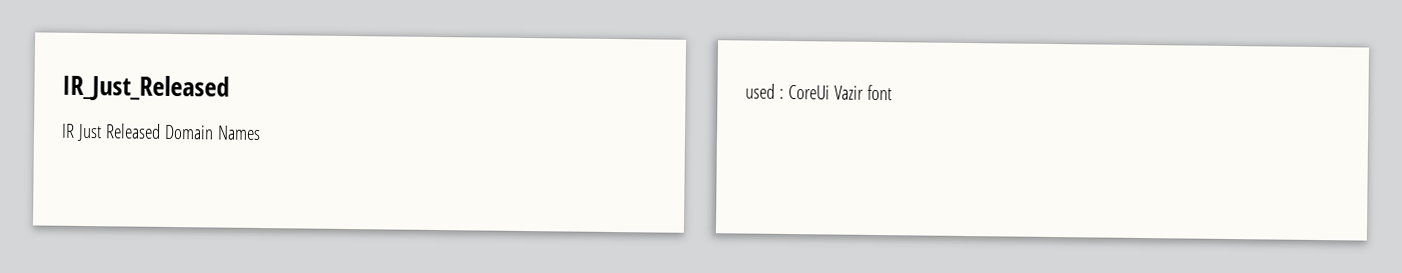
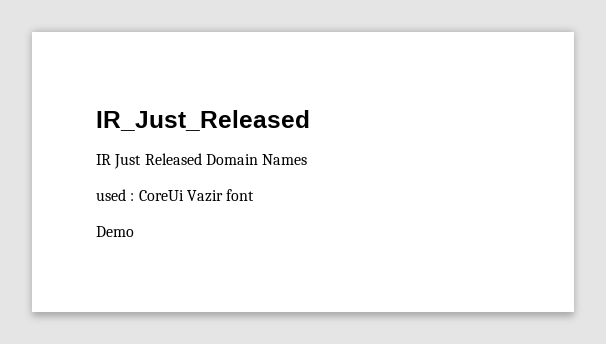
(892, 92) none -> [96,226,134,237] // Demo

